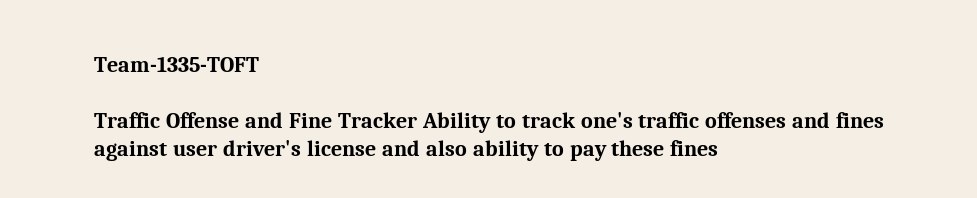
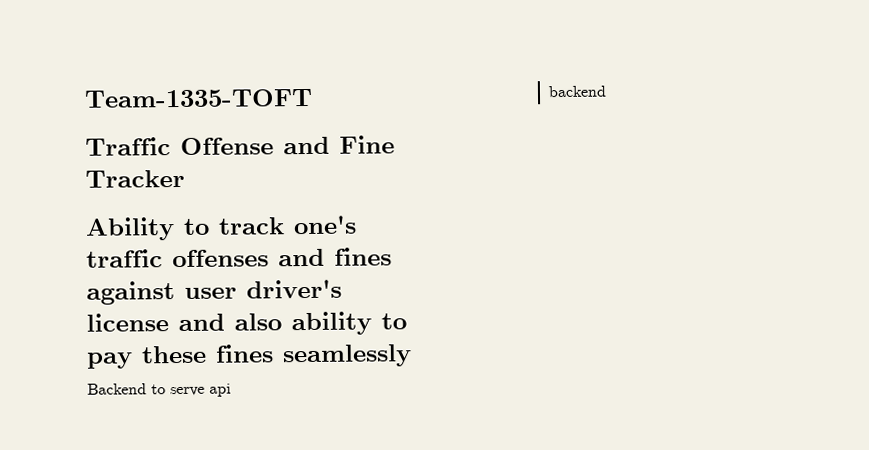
(417, 120) none -> (185, 178) //
(719, 148) none -> [282,344,412,368] [87,383,231,397] [547,85,606,98] seamlessly // Backend to serve api // backend

